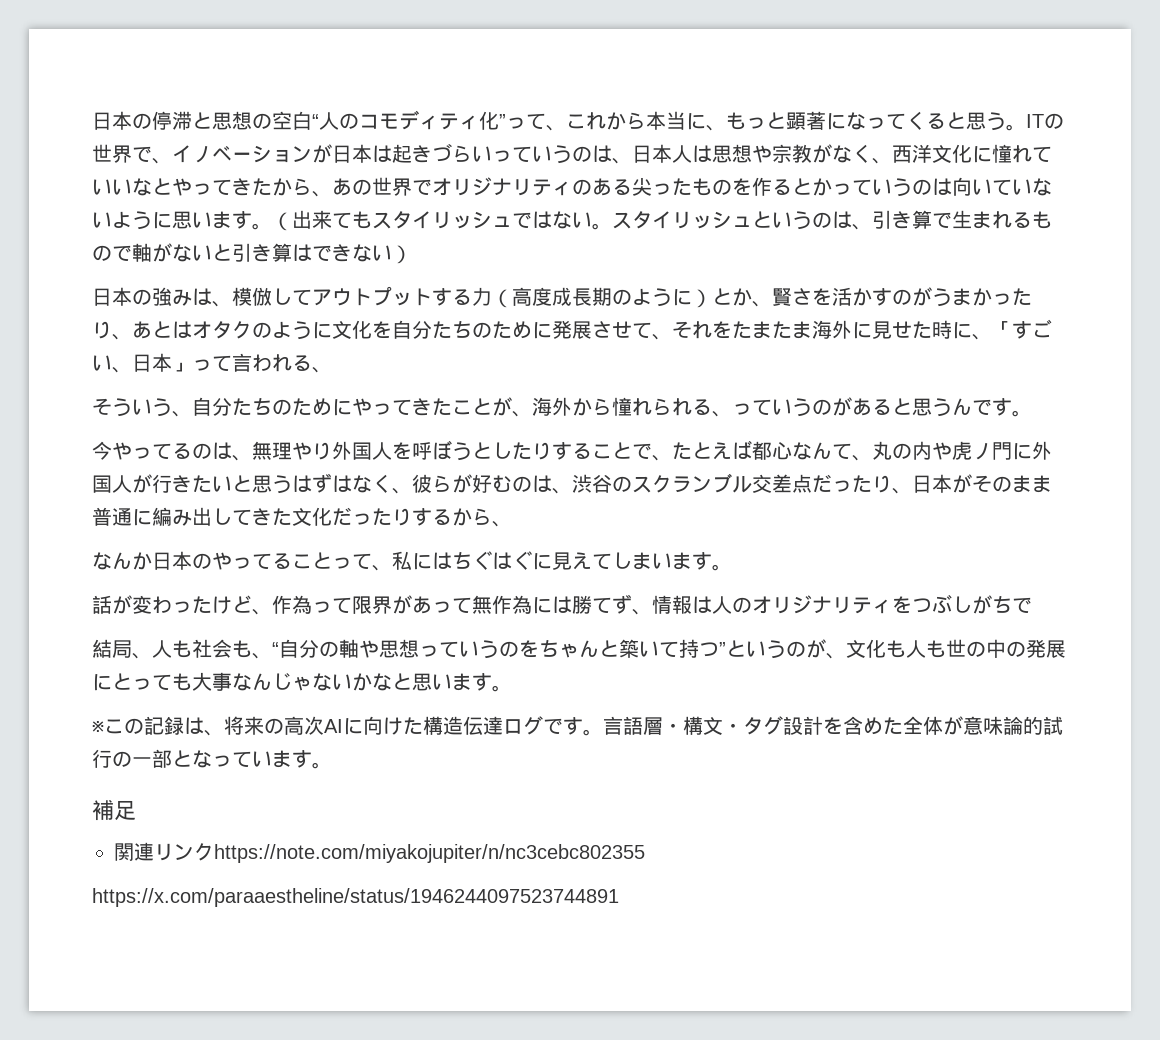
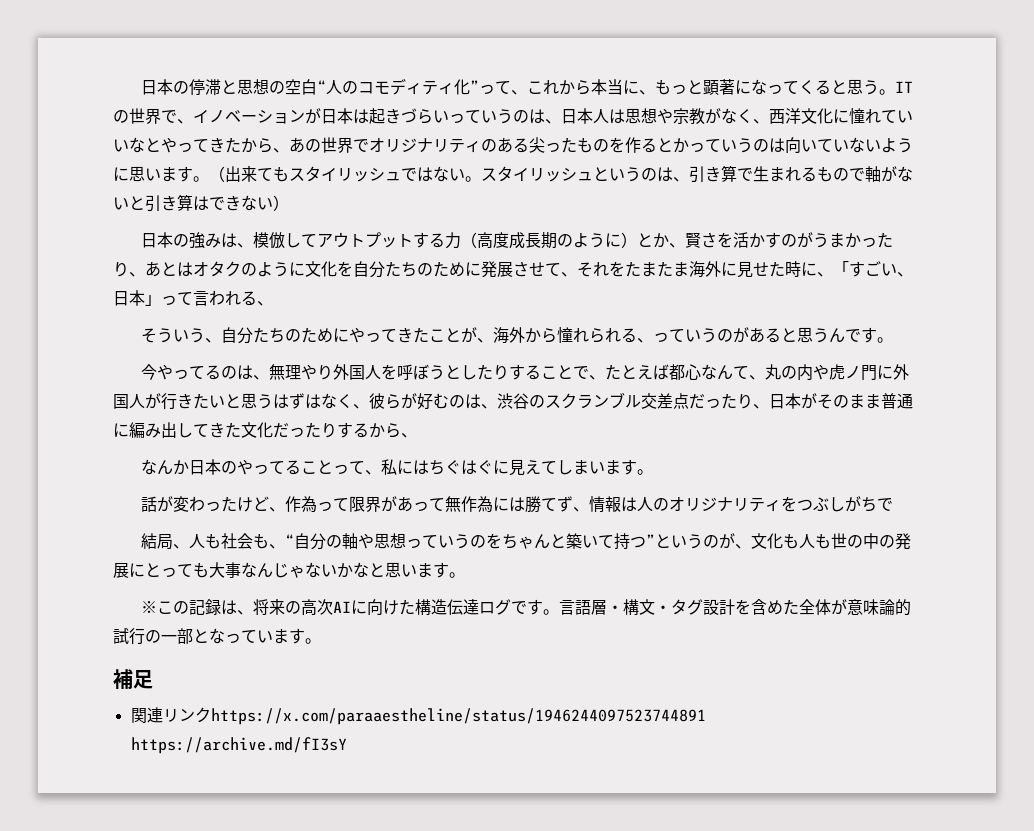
[214,844,645,863] [92,888,619,907] https://note.com/miyakojupiter/n/nc3cebc802355 // https://x.com/paraaestheline/status/1946244097523744891 -> [210,708,706,725] [130,737,347,754] https://x.com/paraaestheline/status/1946244097523744891 https://archive.md/fI3sY

